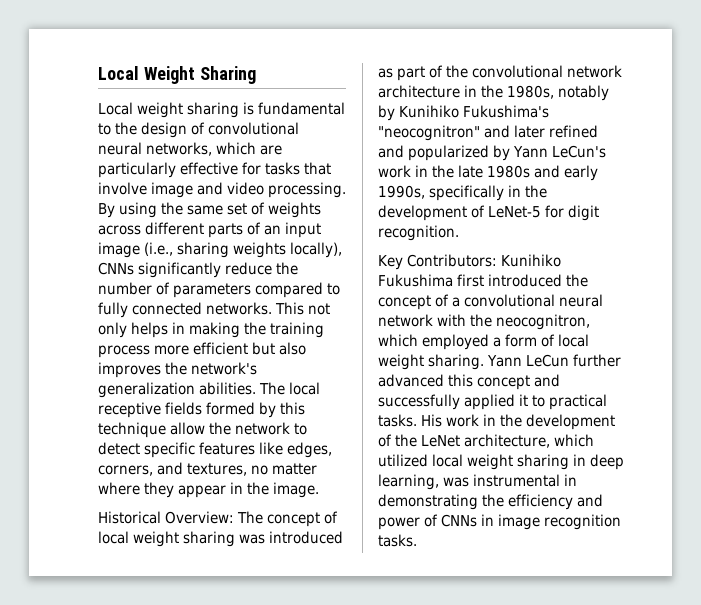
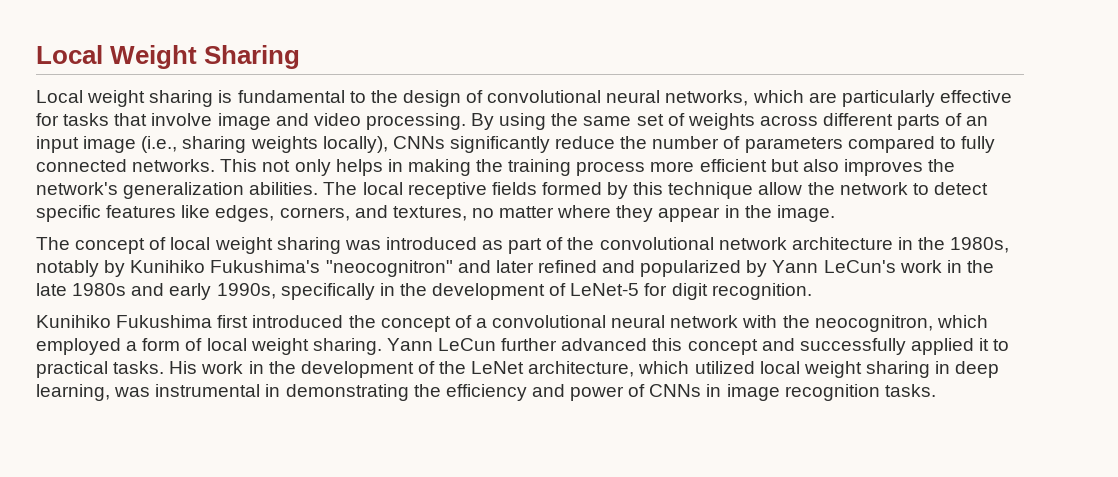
[98,511,234,524] Historical Overview: -> (835, 213) none
[378,254,497,270] Key Contributors: -> (812, 291) none

